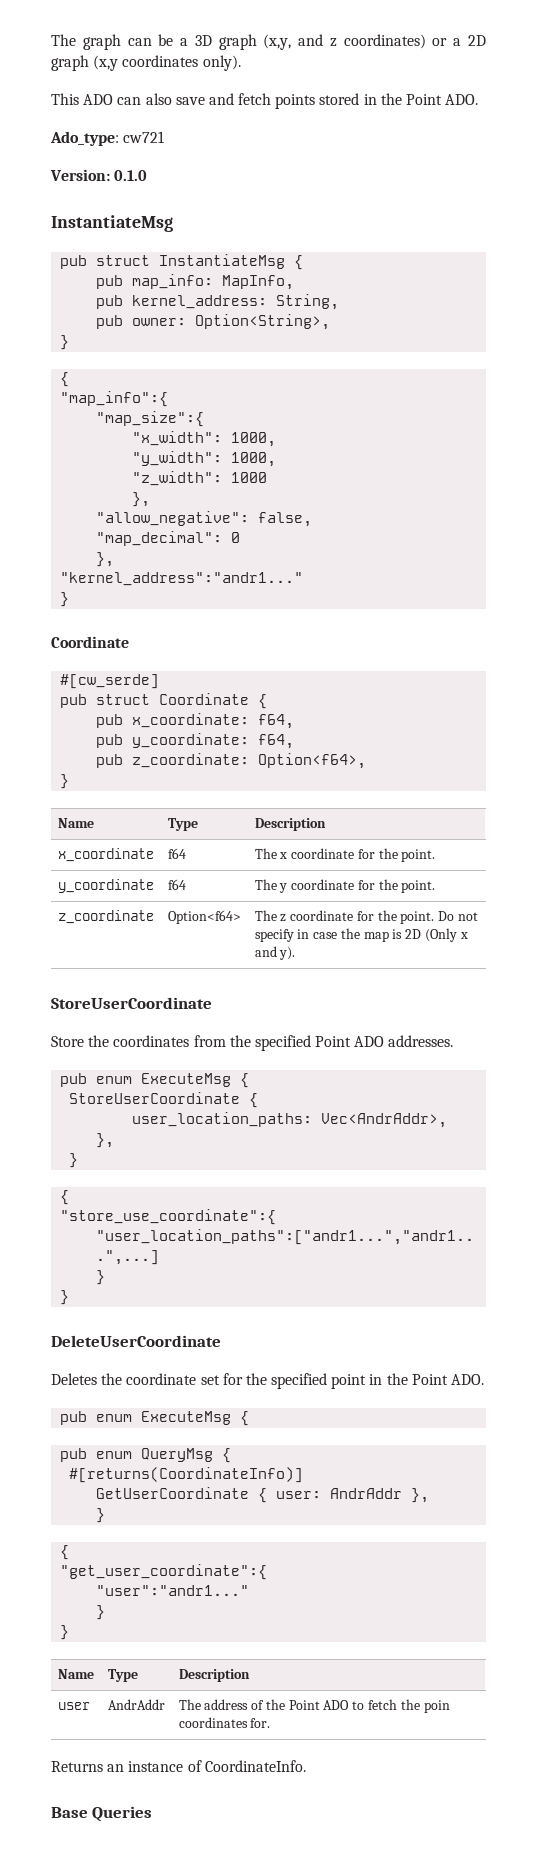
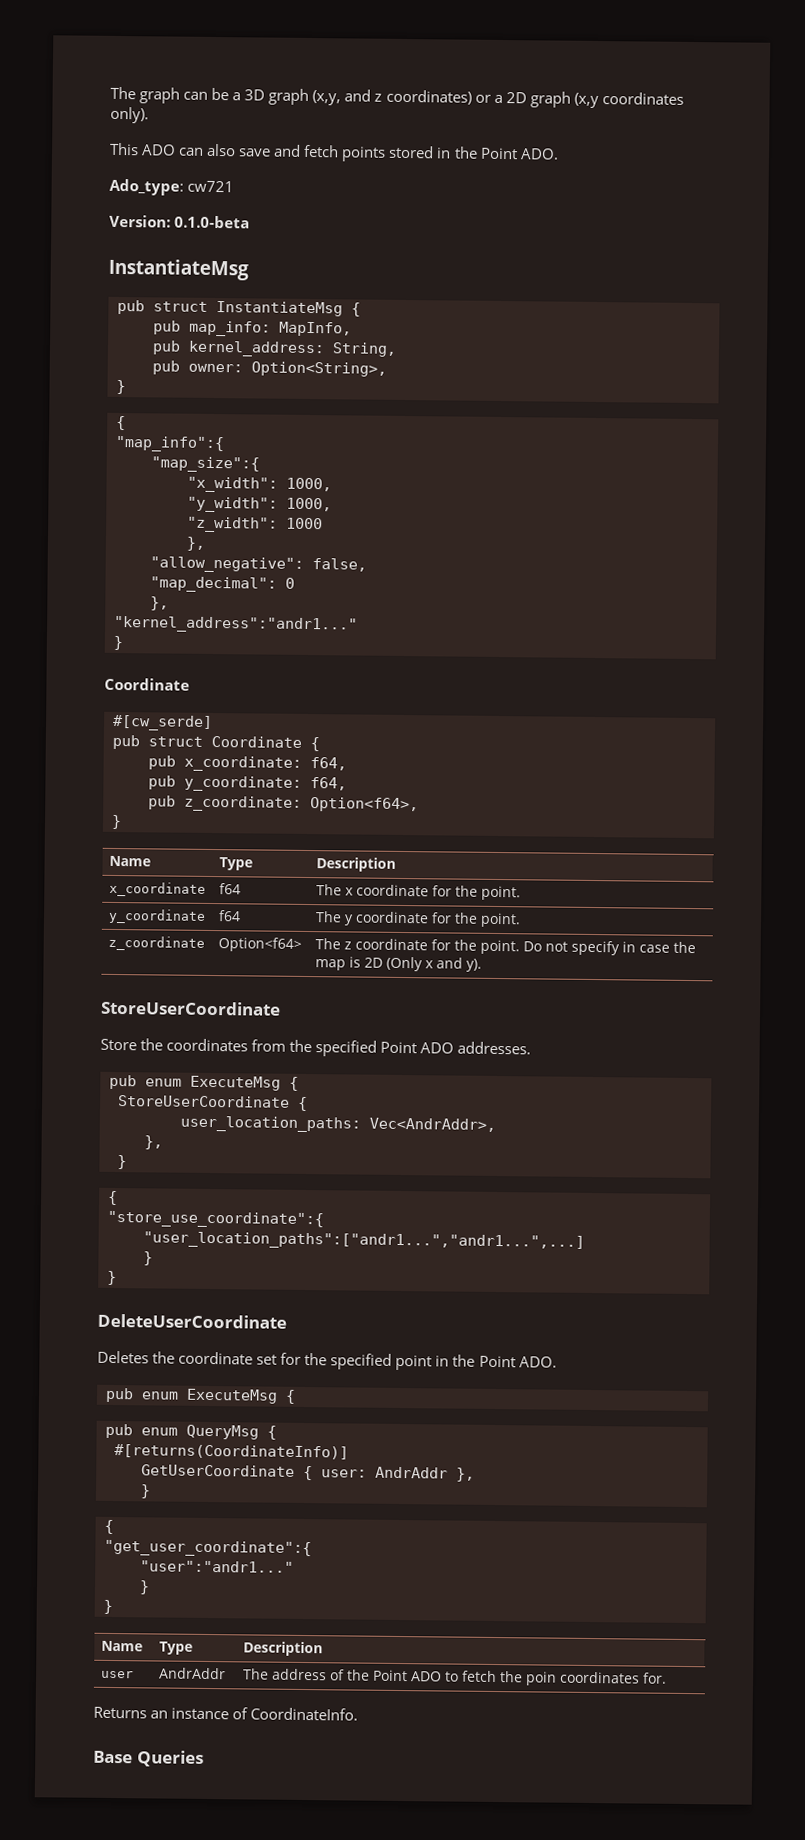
[114,170,148,181] 0.1.0 -> [174,215,251,229] 0.1.0-beta

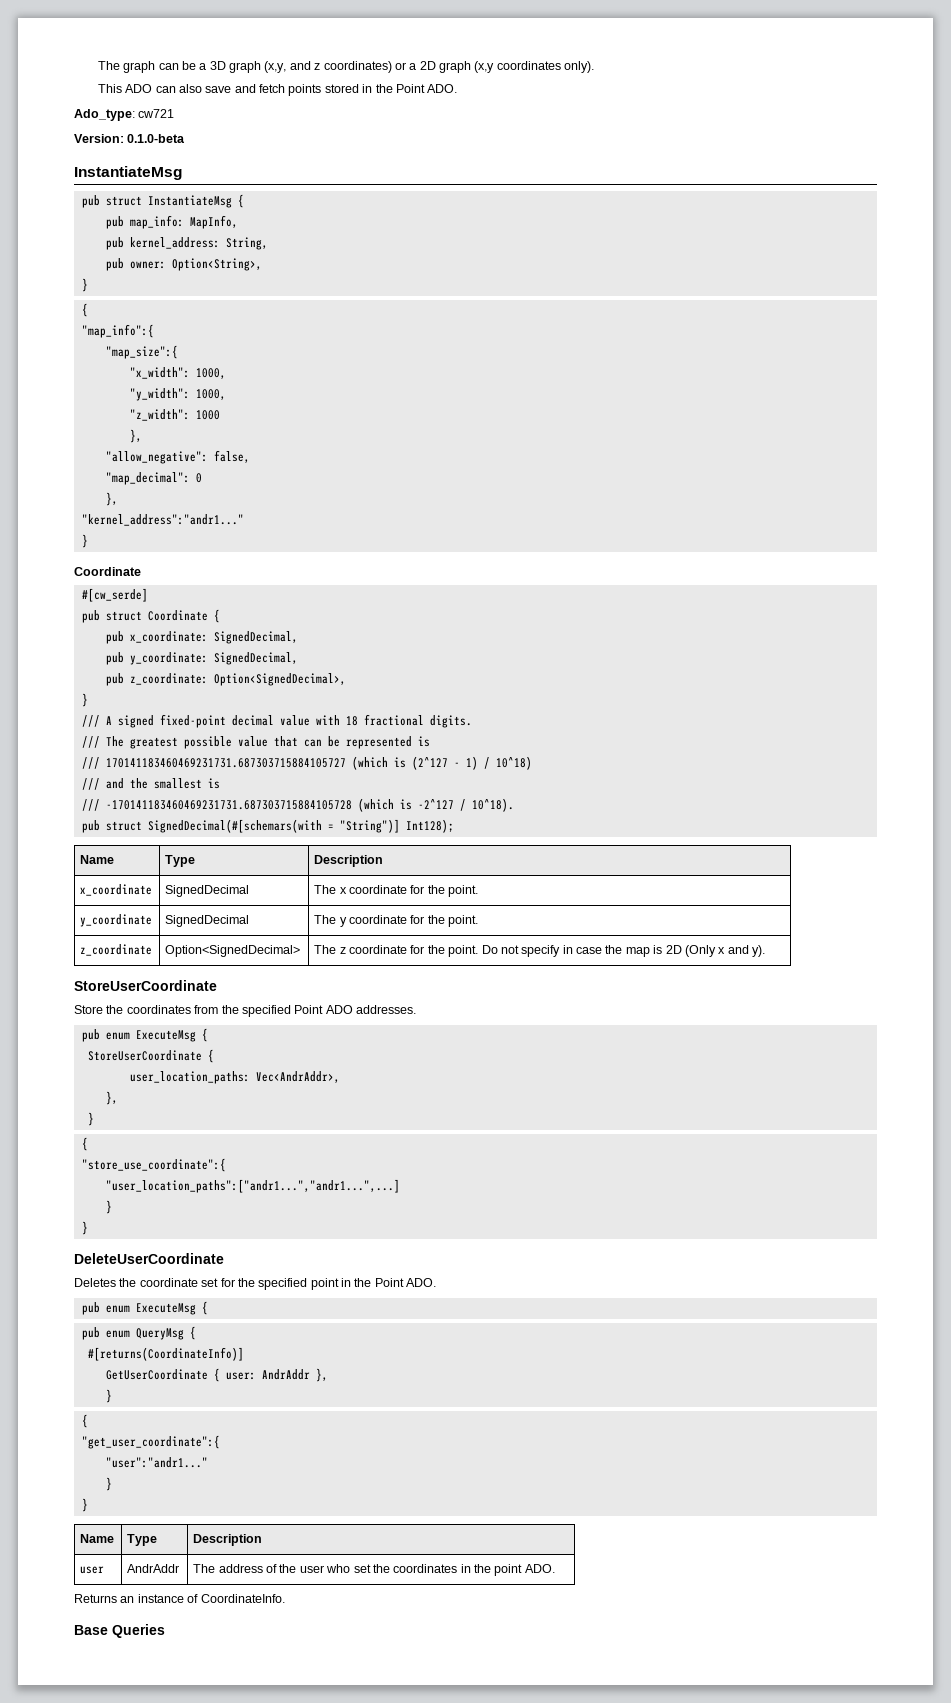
[310,757,347,771] f64, -> [213,631,298,644] SignedDecimal,
[310,777,347,791] f64, -> [213,652,298,665] SignedDecimal,
[310,797,419,813] [111,814,122,830] Option<f64>, // } -> [213,673,346,686] [81,693,88,707] [81,714,472,728] [81,736,430,749] [81,756,532,770] [81,778,220,790] [81,798,514,812] [81,819,454,833] Option<SignedDecimal>, // } // /// A signed fixed-point decimal value with 18 fractional digits. // /// The greatest possible value that can be represented is // /// 170141183460469231731.687303715884105727 (which is (2^127 - 1) / 10^18) // /// and the smallest is // /// -170141183460469231731.687303715884105728 (which is -2^127 / 10^18). // pub struct SignedDecimal(#[schemars(with = "String")] Int128);
[218,883,241,895] f64 -> [165,885,250,897] SignedDecimal
[217,910,241,922] f64 -> [165,915,250,927] SignedDecimal
[217,937,302,952] Option<f64> -> [165,945,301,957] Option<SignedDecimal>
[372,1669,667,1686] Point ADO to fetch the poin coordinates for. -> [299,1564,555,1576] user who set the coordinates in the point ADO.

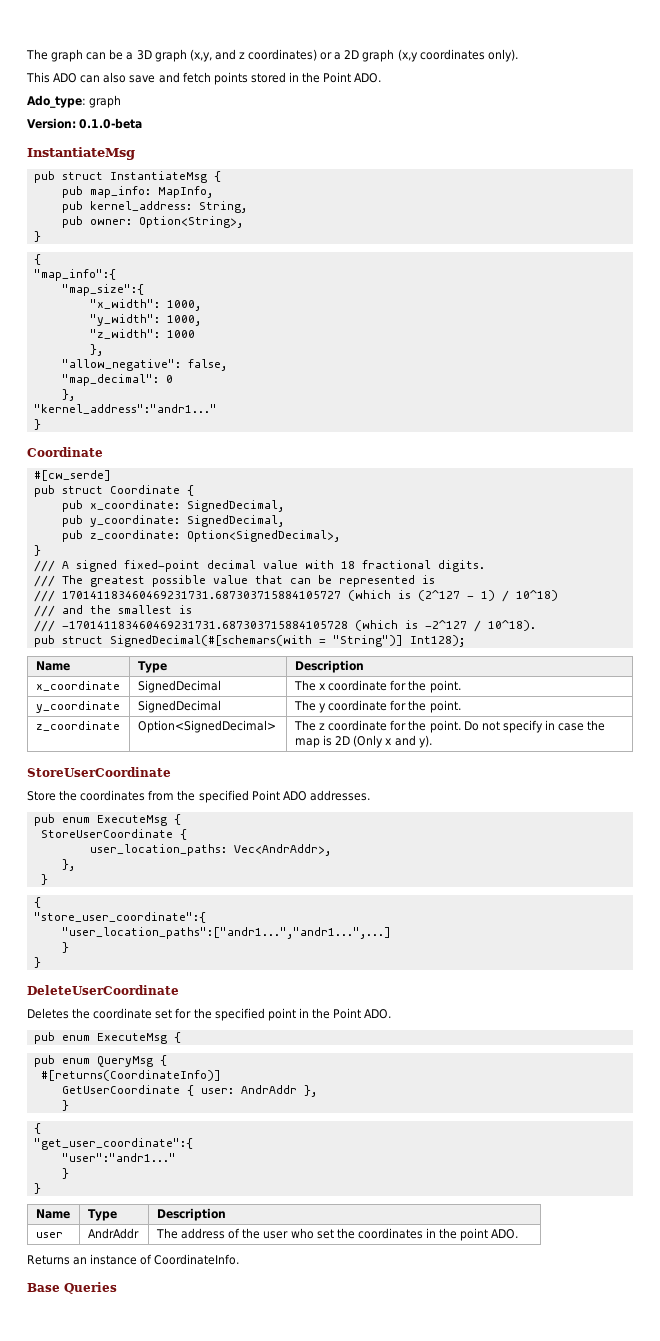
[138,109,175,118] cw721 -> [89,95,122,108] graph
[81,1158,226,1172] "store_use_coordinate":{ -> [33,912,206,923] "store_user_coordinate":{

